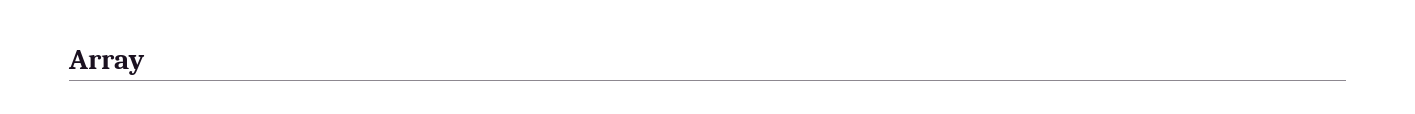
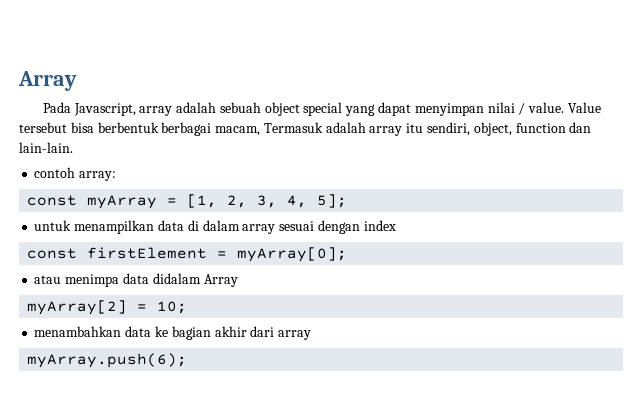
[68,50,145,75] Array -> [18,71,77,91] [42,102,601,116] [19,122,592,136] [19,142,73,153] [34,167,117,181] [27,194,348,209] [34,220,396,234] [27,247,348,262] [34,273,238,287] [27,300,188,315] [34,326,312,340] [27,353,188,368] Array // Pada Javascript, array adalah sebuah object special yang dapat menyimpan nilai / value. Value tersebut bisa berbentuk berbagai macam, Termasuk adalah array itu sendiri, object, function dan lain-lain. // contoh array: // const myArray = [1, 2, 3, 4, 5]; // untuk menampilkan data di dalam array sesuai dengan index // const firstElement = myArray[0]; // atau menimpa data didalam Array // myArray[2] = 10; // menambahkan data ke bagian akhir dari array // myArray.push(6);

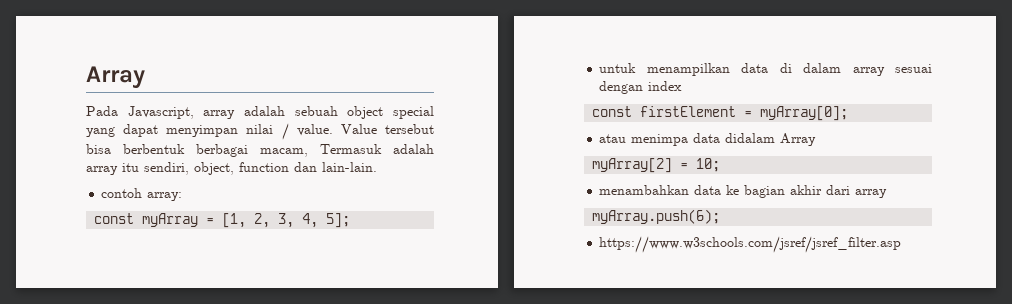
(188, 360) none -> [599,236,902,253] // https://www.w3schools.com/jsref/jsref_filter.asp

